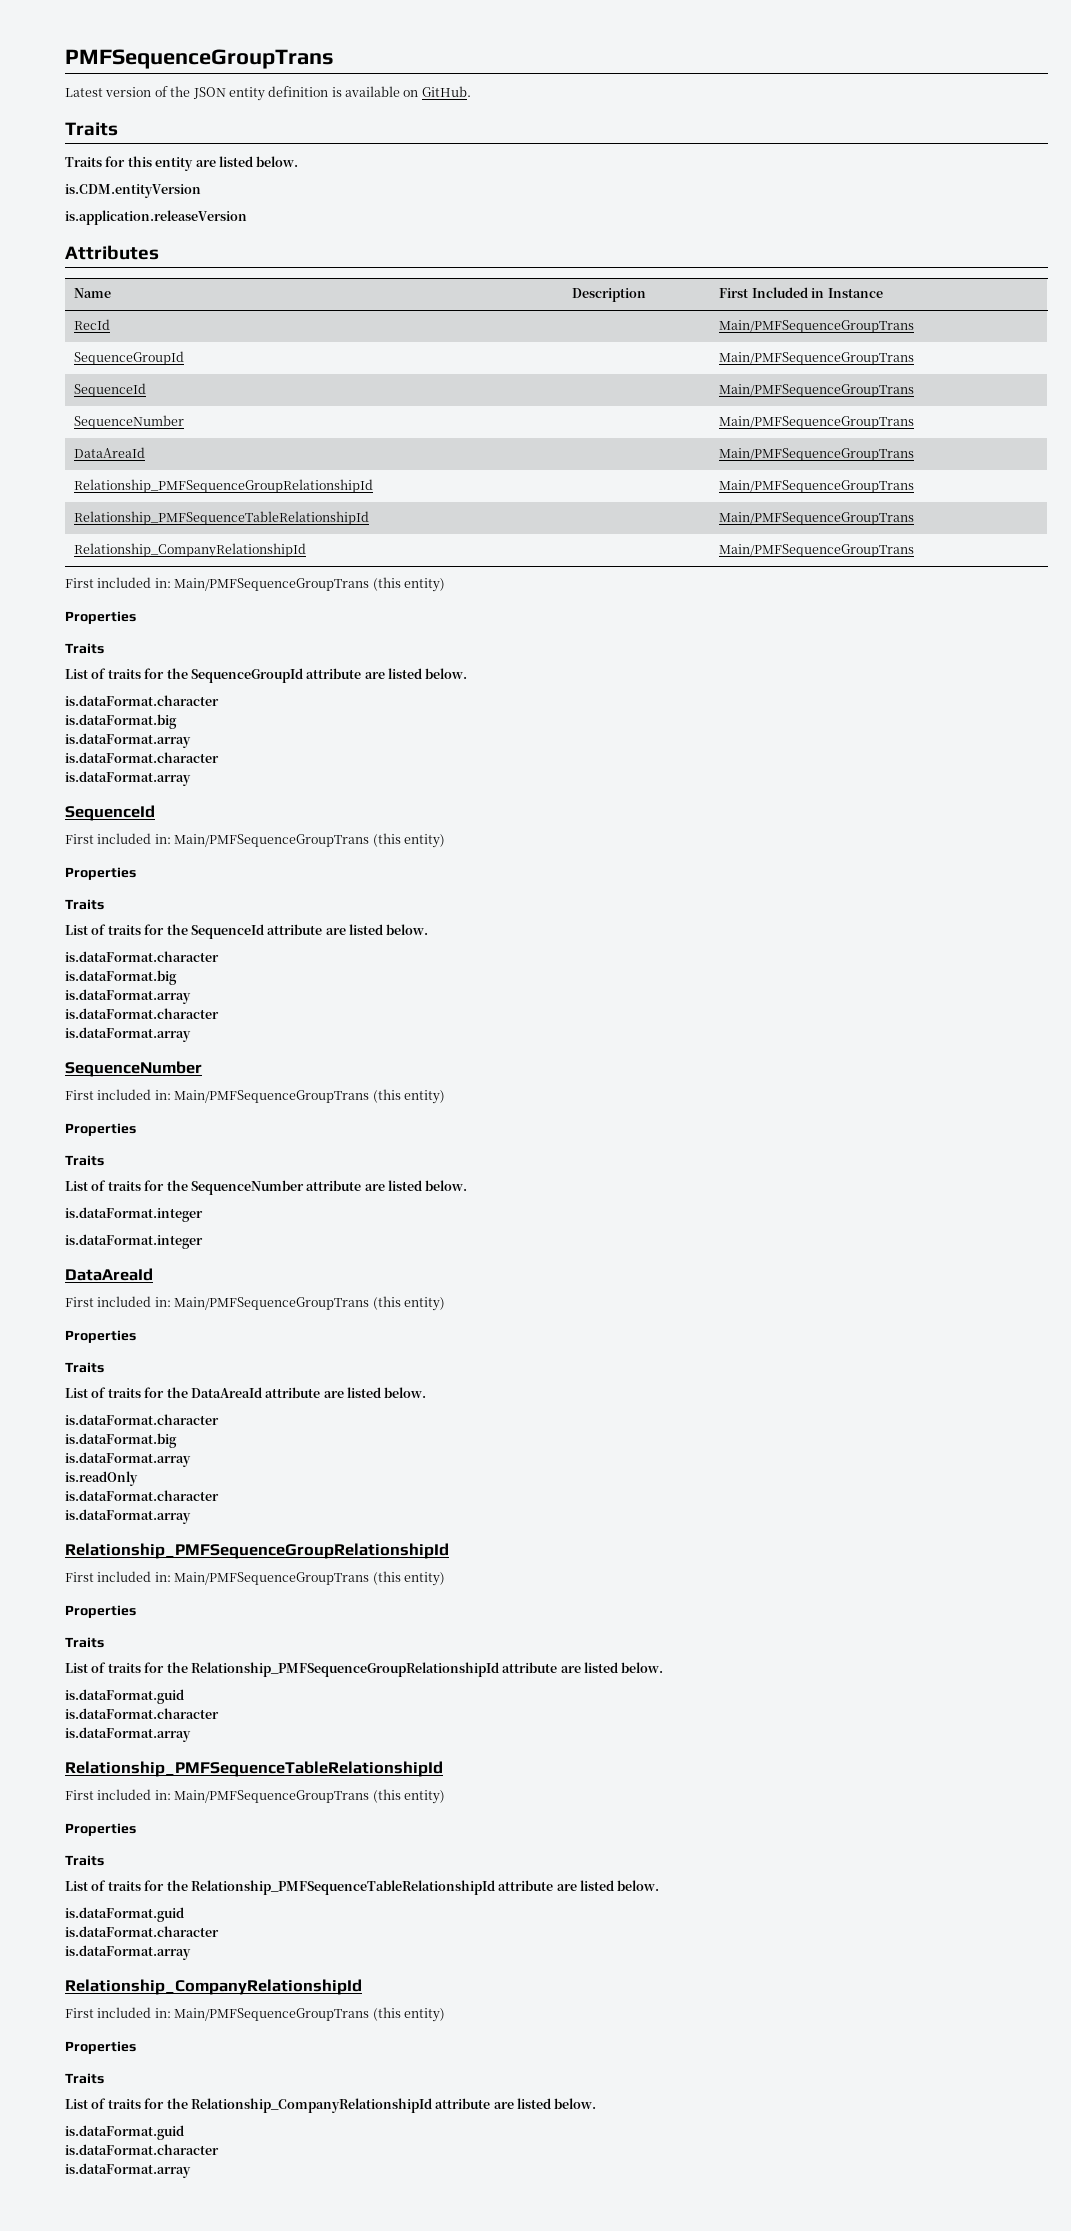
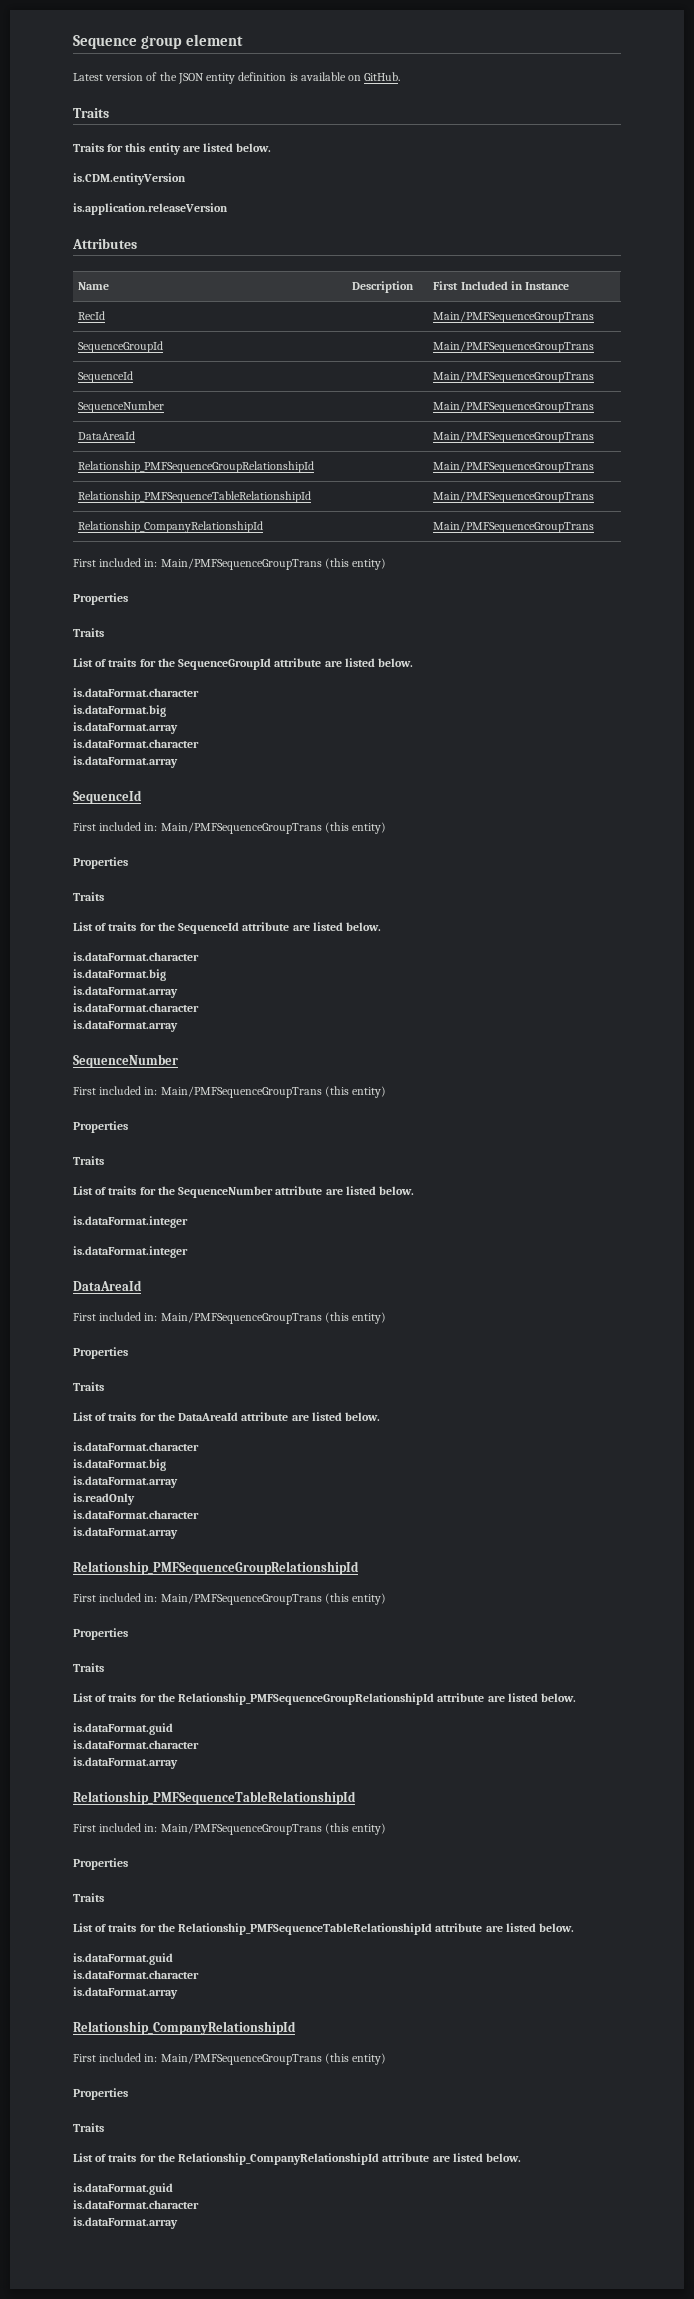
[65,49,334,69] PMFSequenceGroupTrans -> [73,34,244,49] Sequence group element

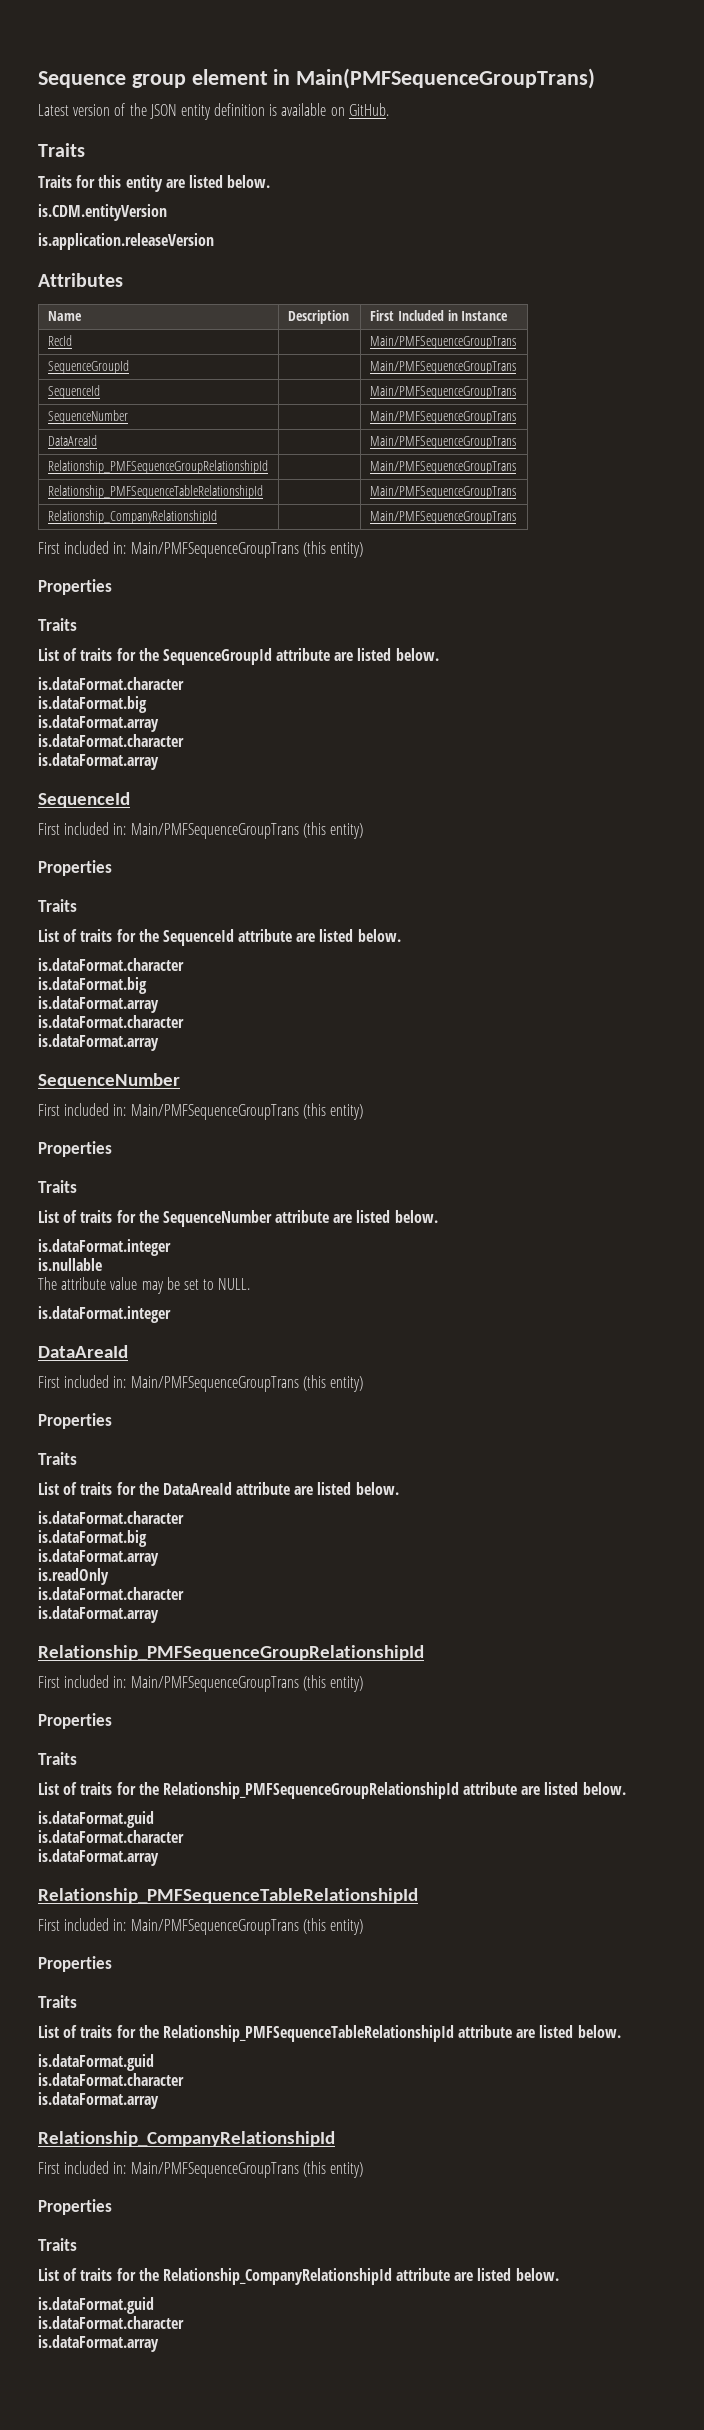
(244, 40) none -> [273,68,596,89] in Main(PMFSequenceGroupTrans)
(188, 1222) none -> [38,1258,102,1271] [38,1277,251,1294] // is.nullable // The attribute value may be set to NULL.

